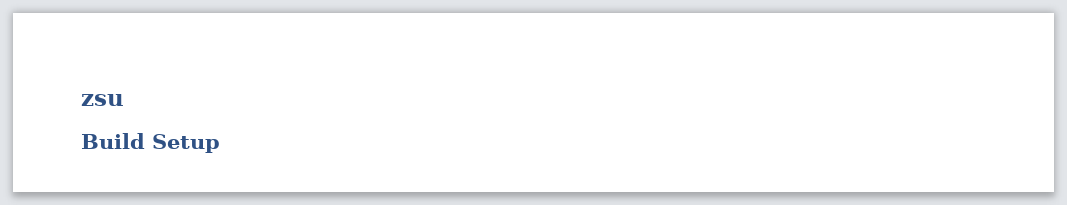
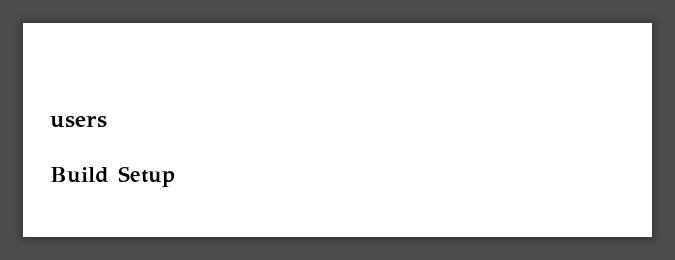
[81,94,124,106] zsu -> [50,115,107,128] users

